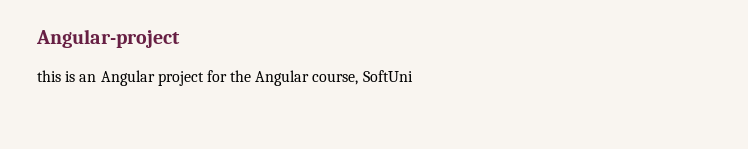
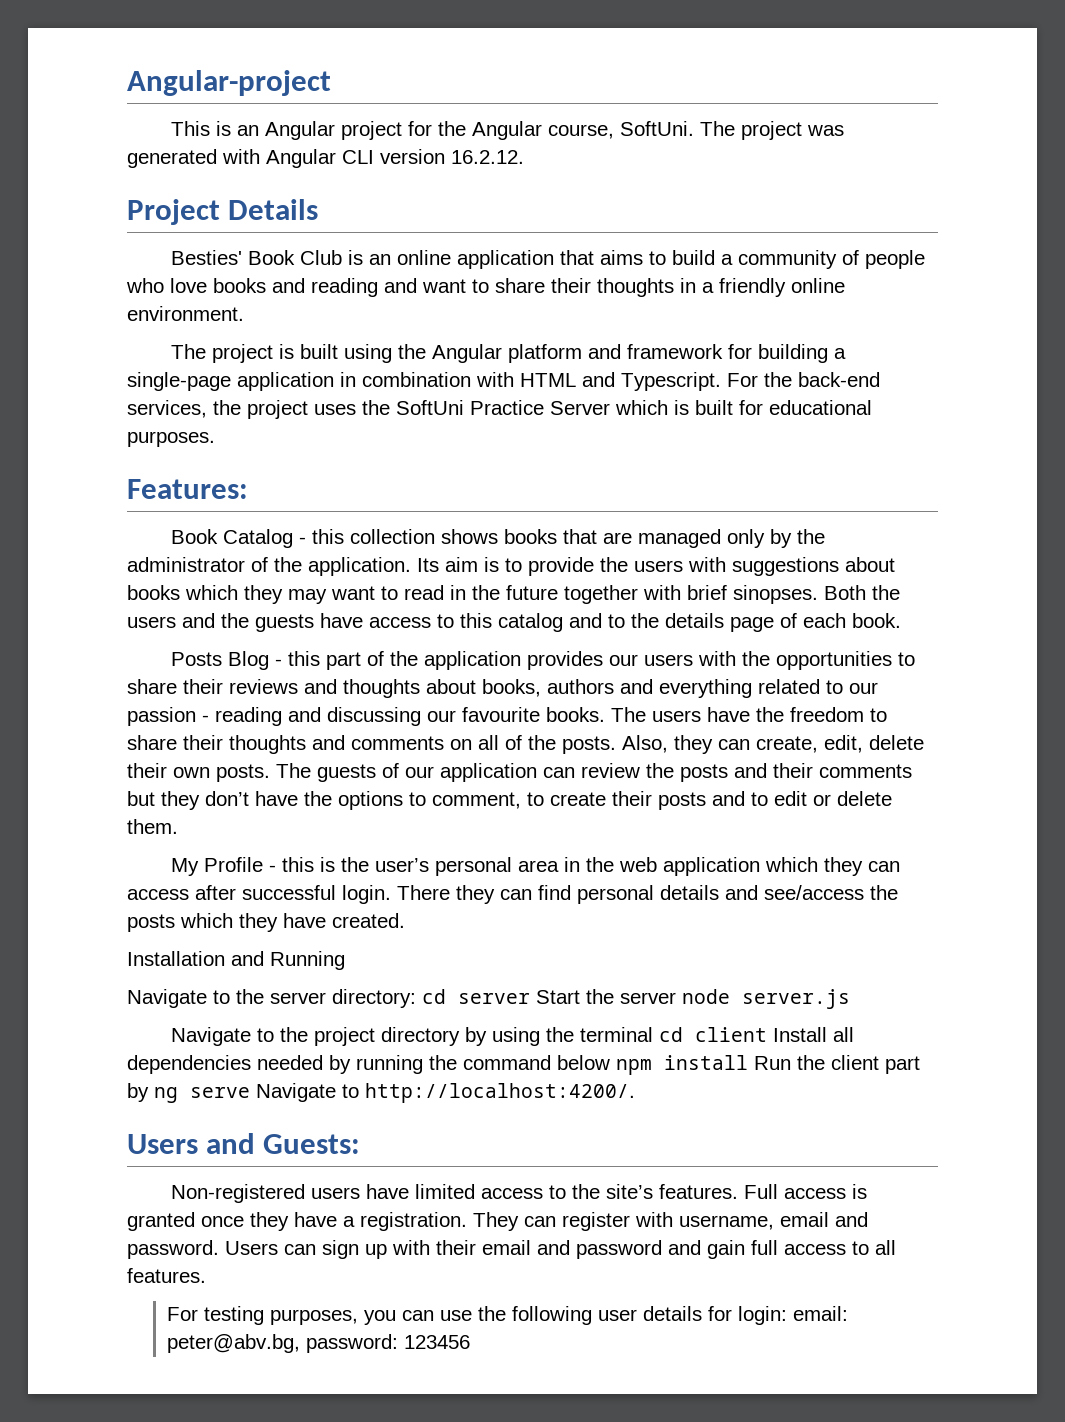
[37,70,61,82] this -> [171,121,211,136] This
[362,70,413,82] SoftUni -> [620,121,845,140] [127,149,524,168] [127,199,319,225] [171,250,926,269] [126,278,845,297] [127,306,244,321] [171,344,847,363] [127,372,880,391] [127,400,872,419] [127,431,215,447] [127,479,248,499] [171,529,826,548] [127,557,895,576] [127,585,900,604] [127,613,901,632] [171,651,916,670] [127,679,878,698] [127,707,887,726] [127,735,924,754] [127,763,912,782] [127,791,892,810] [127,819,178,834] [171,857,901,876] [127,885,898,904] [127,913,405,932] [127,951,345,970] [127,989,850,1009] [171,1027,855,1046] [127,1055,920,1075] [127,1083,635,1103] [127,1133,361,1154] [171,1184,868,1203] [127,1212,868,1231] [127,1240,896,1259] [127,1268,206,1283] [166,1306,848,1325] [166,1334,470,1353] SoftUni. The project was generated with Angular CLI version 16.2.12. // Project Details // Besties' Book Club is an online application that aims to build a community of people who love books and reading and want to share their thoughts in a friendly online environment. // The project is built using the Angular platform and framework for building a single-page application in combination with HTML and Typescript. For the back-end services, the project uses the SoftUni Practice Server which is built for educational purposes. // Features: // Book Catalog - this collection shows books that are managed only by the administrator of the application. Its aim is to provide the users with suggestions about books which they may want to read in the future together with brief sinopses. Both the users and the guests have access to this catalog and to the details page of each book. // Posts Blog - this part of the application provides our users with the opportunities to share their reviews and thoughts about books, authors and everything related to our passion - reading and discussing our favourite books. The users have the freedom to share their thoughts and comments on all of the posts. Also, they can create, edit, delete their own posts. The guests of our application can review the posts and their comments but they don’t have the options to comment, to create their posts and to edit or delete them. // My Profile - this is the user’s personal area in the web application which they can access after successful login. There they can find personal details and see/access the posts which they have created. // Installation and Running // Navigate to the server directory: cd server Start the server node server.js // Navigate to the project directory by using the terminal cd client Install all dependencies needed by running the command below npm install Run the client part by ng serve Navigate to http://localhost:4200/. // Users and Guests: // Non-registered users have limited access to the site’s features. Full access is granted once they have a registration. They can register with username, email and password. Users can sign up with their email and password and gain full access to all features. // For testing purposes, you can use the following user details for login: email: peter@abv.bg, password: 123456

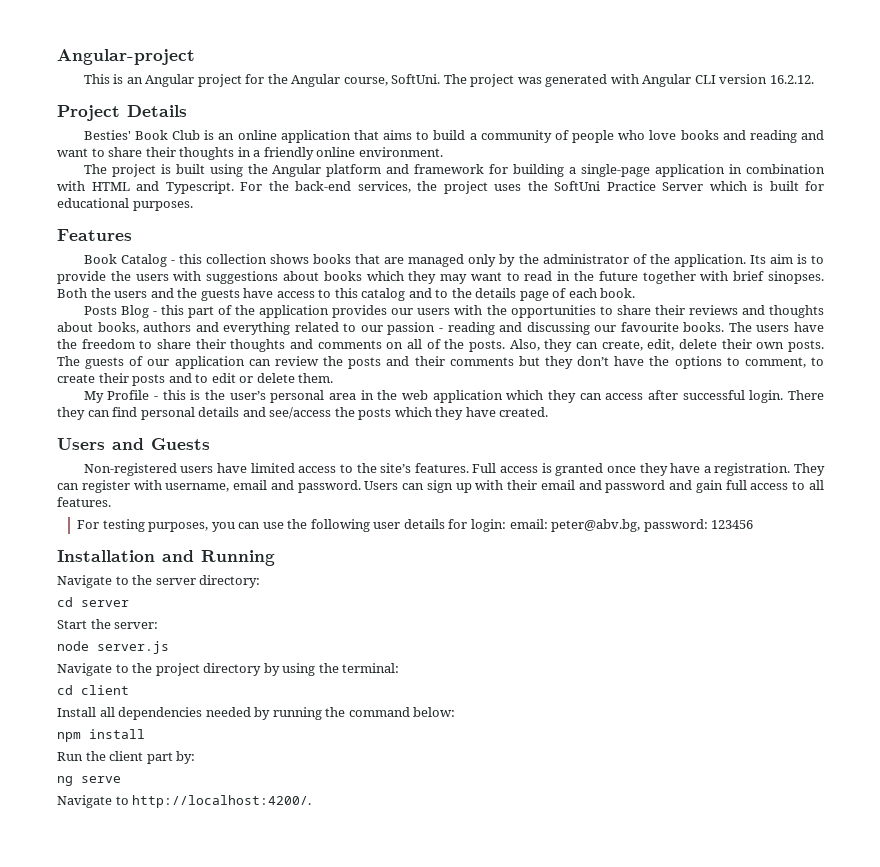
[127,479,248,499] Features: -> [57,229,132,241] Features
[127,951,345,970] [127,989,850,1009] [171,1027,855,1046] [127,1055,920,1075] [127,1083,635,1103] // Installation and Running // Navigate to the server directory: cd server Start the server node server.js // Navigate to the project directory by using the terminal cd client Install all dependencies needed by running the command below npm install Run the client part by ng serve Navigate to http://localhost:4200/. -> (549, 412) none
[263,1134,361,1154] Guests: -> [151,438,210,450] Guests
(470, 1342) none -> [57,550,275,566] [57,575,261,588] [57,597,129,607] [57,619,159,629] [57,641,169,654] [57,663,400,676] [57,685,129,695] [57,707,456,720] [57,729,145,742] [57,751,196,764] [57,776,121,786] [57,795,312,808] // Installation and Running // Navigate to the server directory: // cd server // Start the server: // node server.js // Navigate to the project directory by using the terminal: // cd client // Install all dependencies needed by running the command below: // npm install // Run the client part by: // ng serve // Navigate to http://localhost:4200/.

